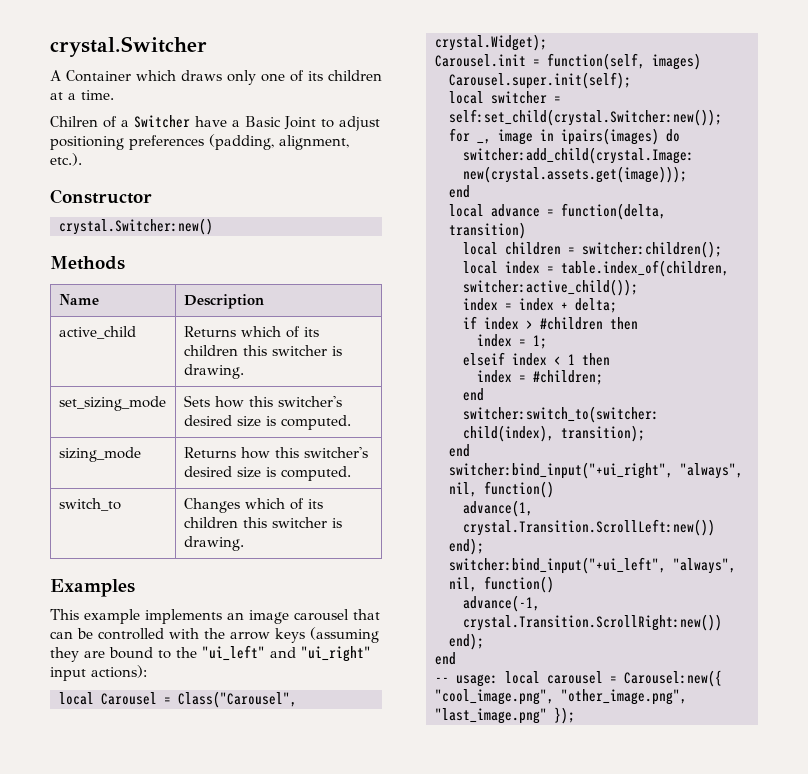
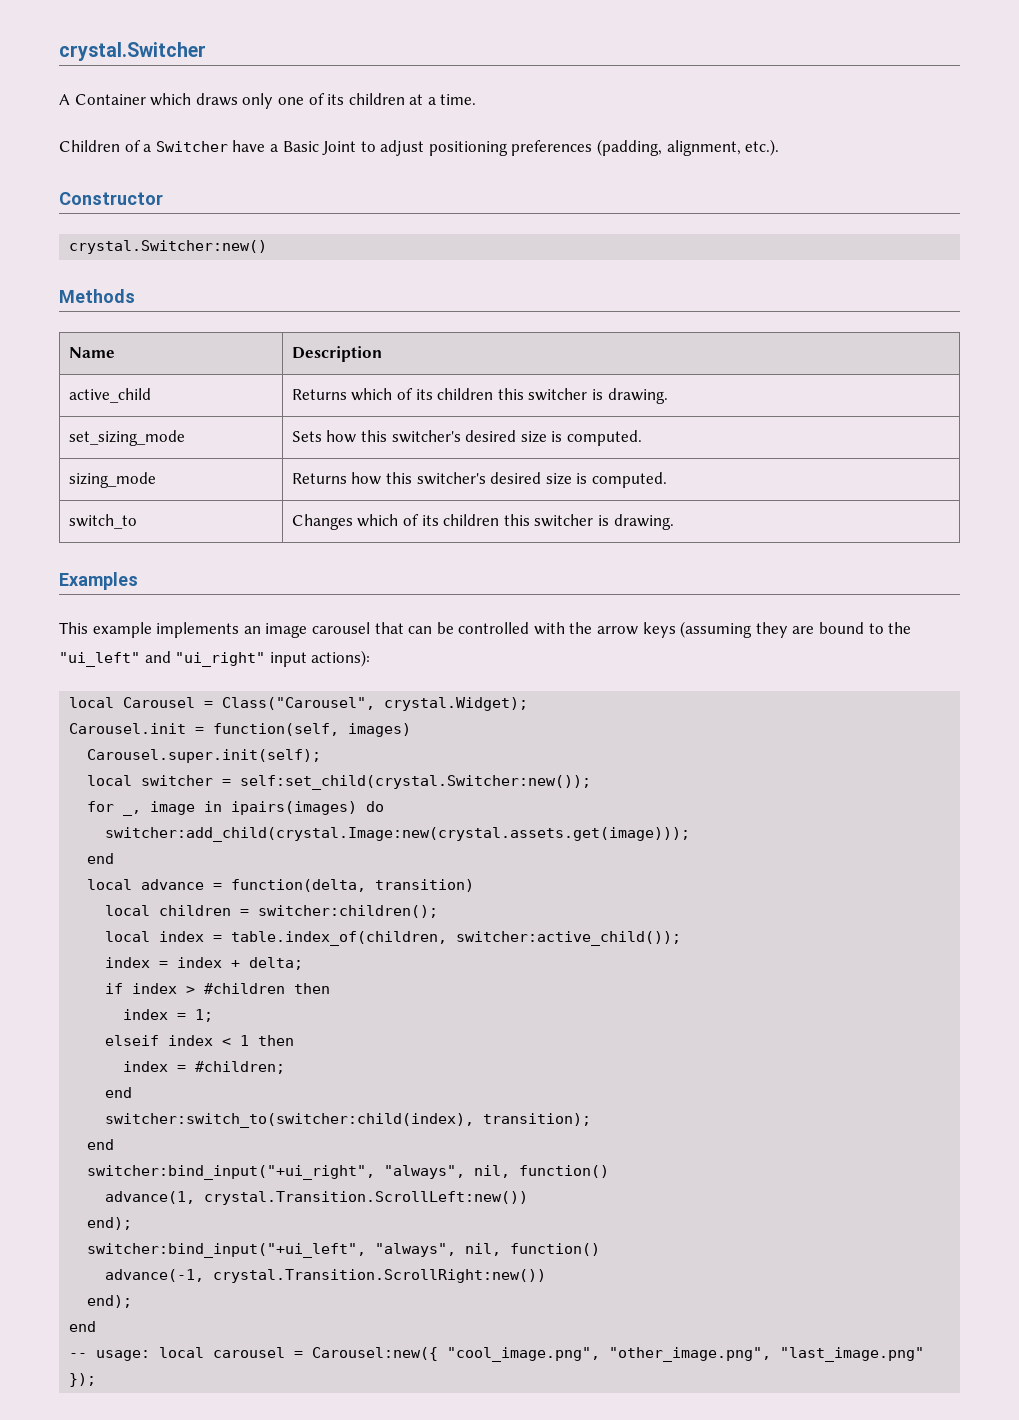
[50,116,98,127] Chilren -> [59,140,120,152] Children

